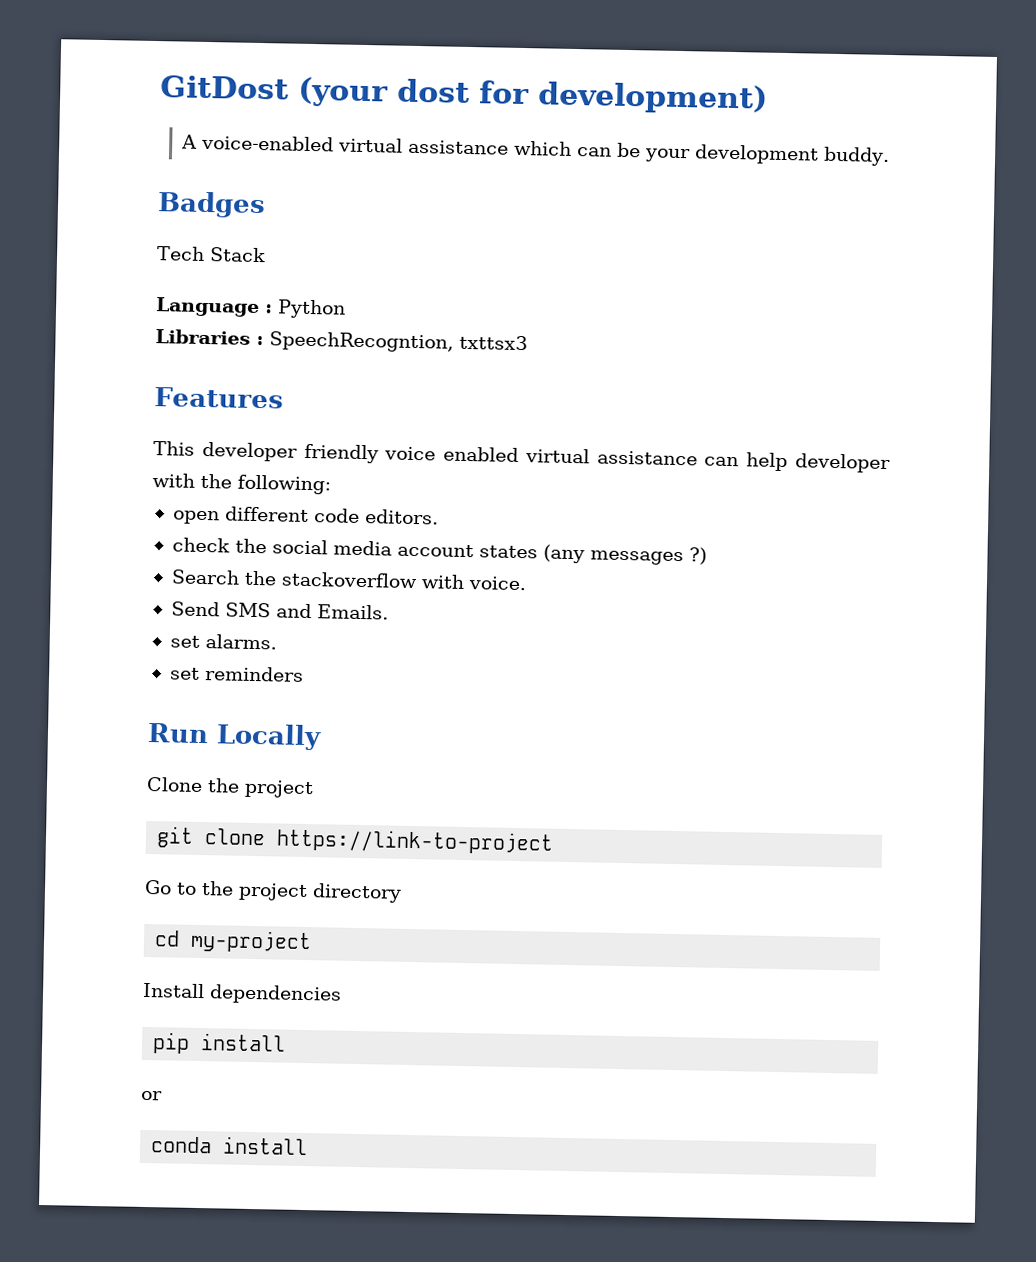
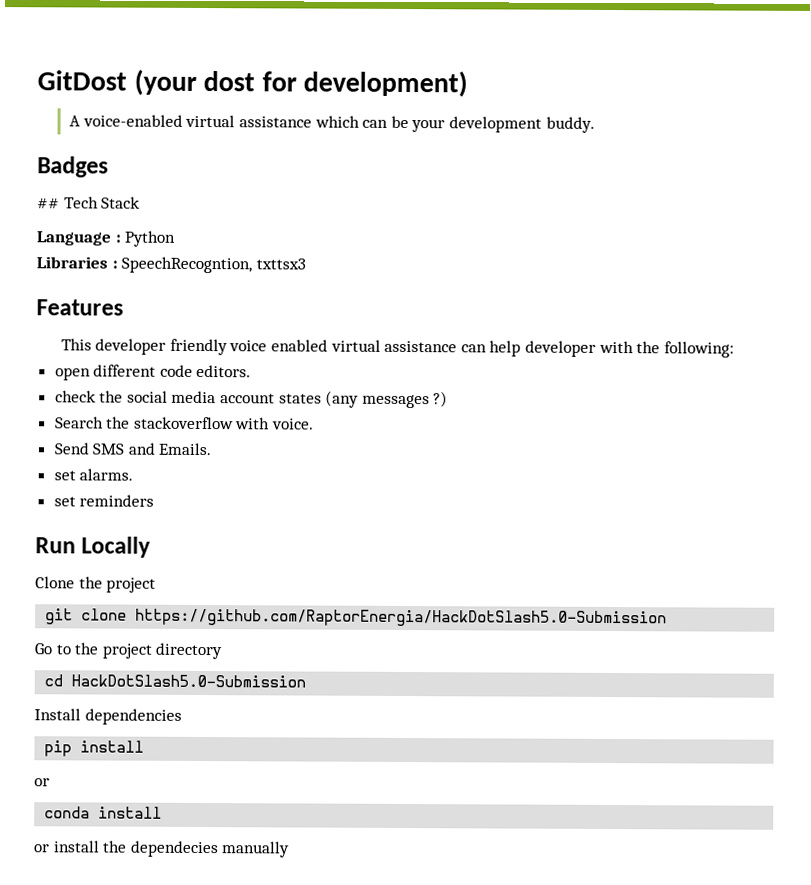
(266, 205) none -> [37,198,60,209] ##
[276,828,555,855] https://link-to-project -> [135,608,668,628] https://github.com/RaptorEnergia/HackDotSlash5.0-Submission
[190,929,313,954] my-project -> [71,674,307,688] HackDotSlash5.0-Submission
(309, 1146) none -> [33,840,291,858] // or install the dependecies manually

